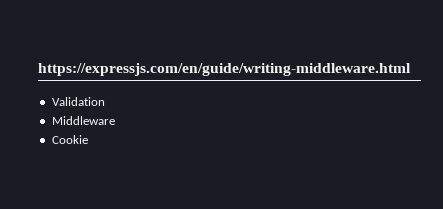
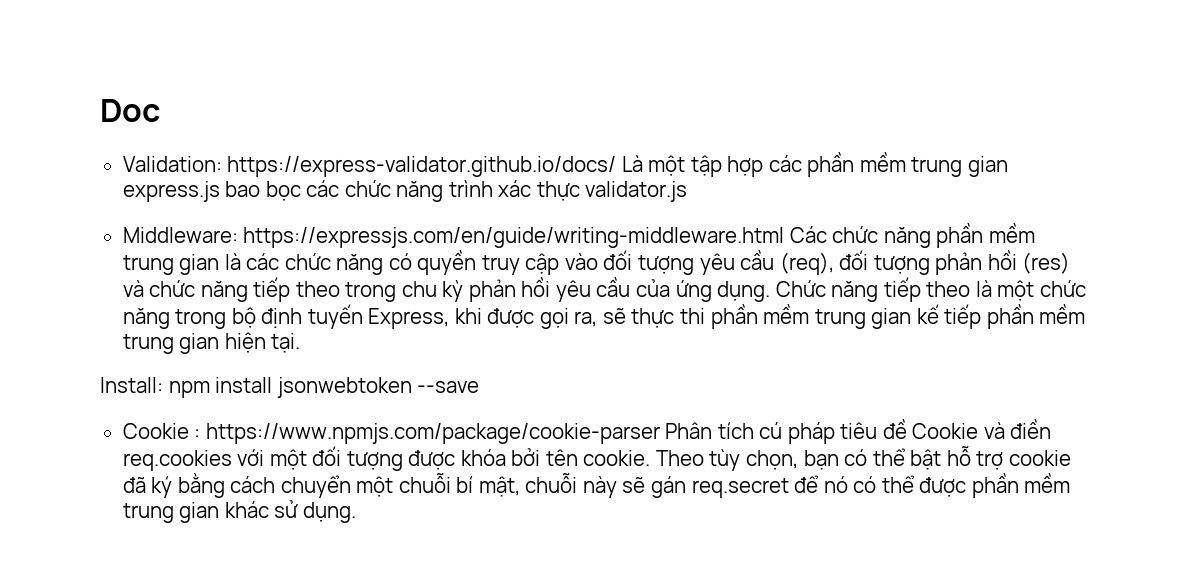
[38,63,411,76] [51,97,105,106] [51,116,115,125] [51,135,88,144] https://expressjs.com/en/guide/writing-middleware.html // Validation // Middleware // Cookie -> [100,99,160,122] [122,152,1008,177] [122,180,688,202] [122,223,1035,248] [122,250,1071,275] [122,277,1086,302] [122,304,1086,329] [122,332,301,354] [100,377,480,398] [122,419,1052,444] [122,446,1071,471] [122,473,1071,498] [122,500,356,523] Doc // Validation: https://express-validator.github.io/docs/ Là một tập hợp các phần mềm trung gian express.js bao bọc các chức năng trình xác thực validator.js // Middleware: https://expressjs.com/en/guide/writing-middleware.html Các chức năng phần mềm trung gian là các chức năng có quyền truy cập vào đối tượng yêu cầu (req), đối tượng phản hồi (res) và chức năng tiếp theo trong chu kỳ phản hồi yêu cầu của ứng dụng. Chức năng tiếp theo là một chức năng trong bộ định tuyến Express, khi được gọi ra, sẽ thực thi phần mềm trung gian kế tiếp phần mềm trung gian hiện tại. // Install: npm install jsonwebtoken --save // Cookie : https://www.npmjs.com/package/cookie-parser Phân tích cú pháp tiêu đề Cookie và điền req.cookies với một đối tượng được khóa bởi tên cookie. Theo tùy chọn, bạn có thể bật hỗ trợ cookie đã ký bằng cách chuyển một chuỗi bí mật, chuỗi này sẽ gán req.secret để nó có thể được phần mềm trung gian khác sử dụng.

